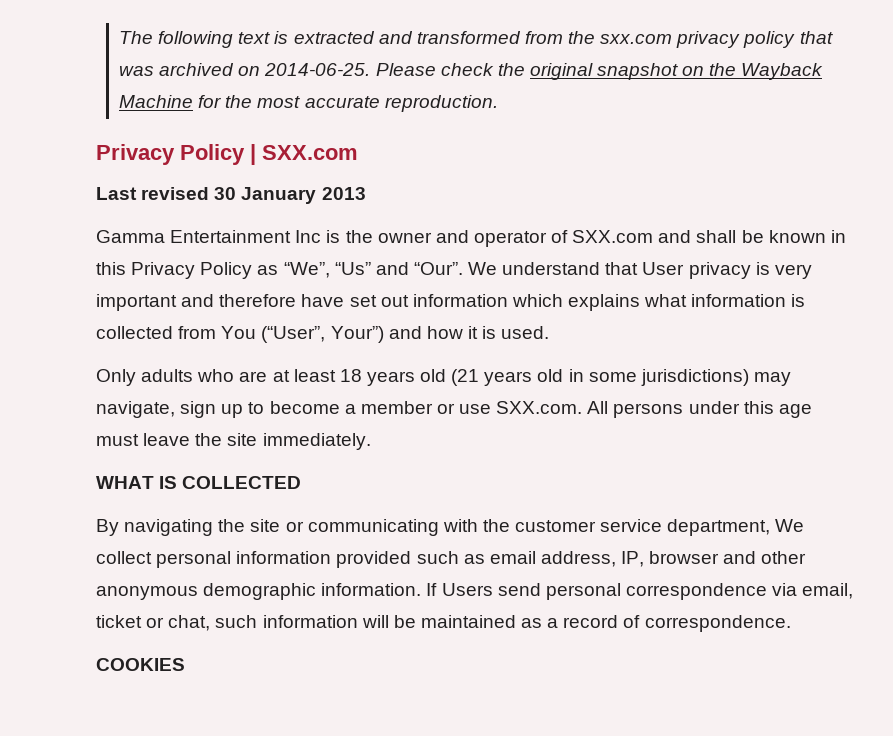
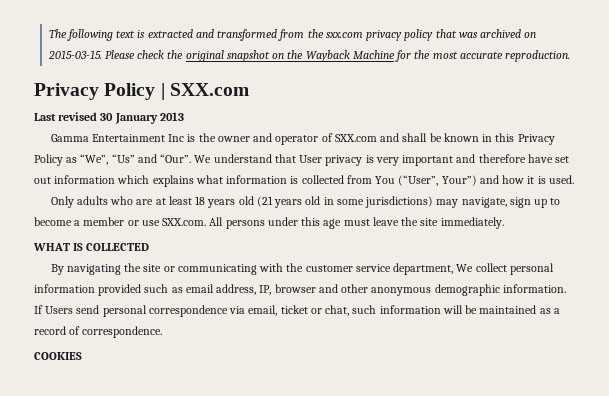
[264,63,371,76] 2014-06-25. -> [47,50,102,59] 2015-03-15.

